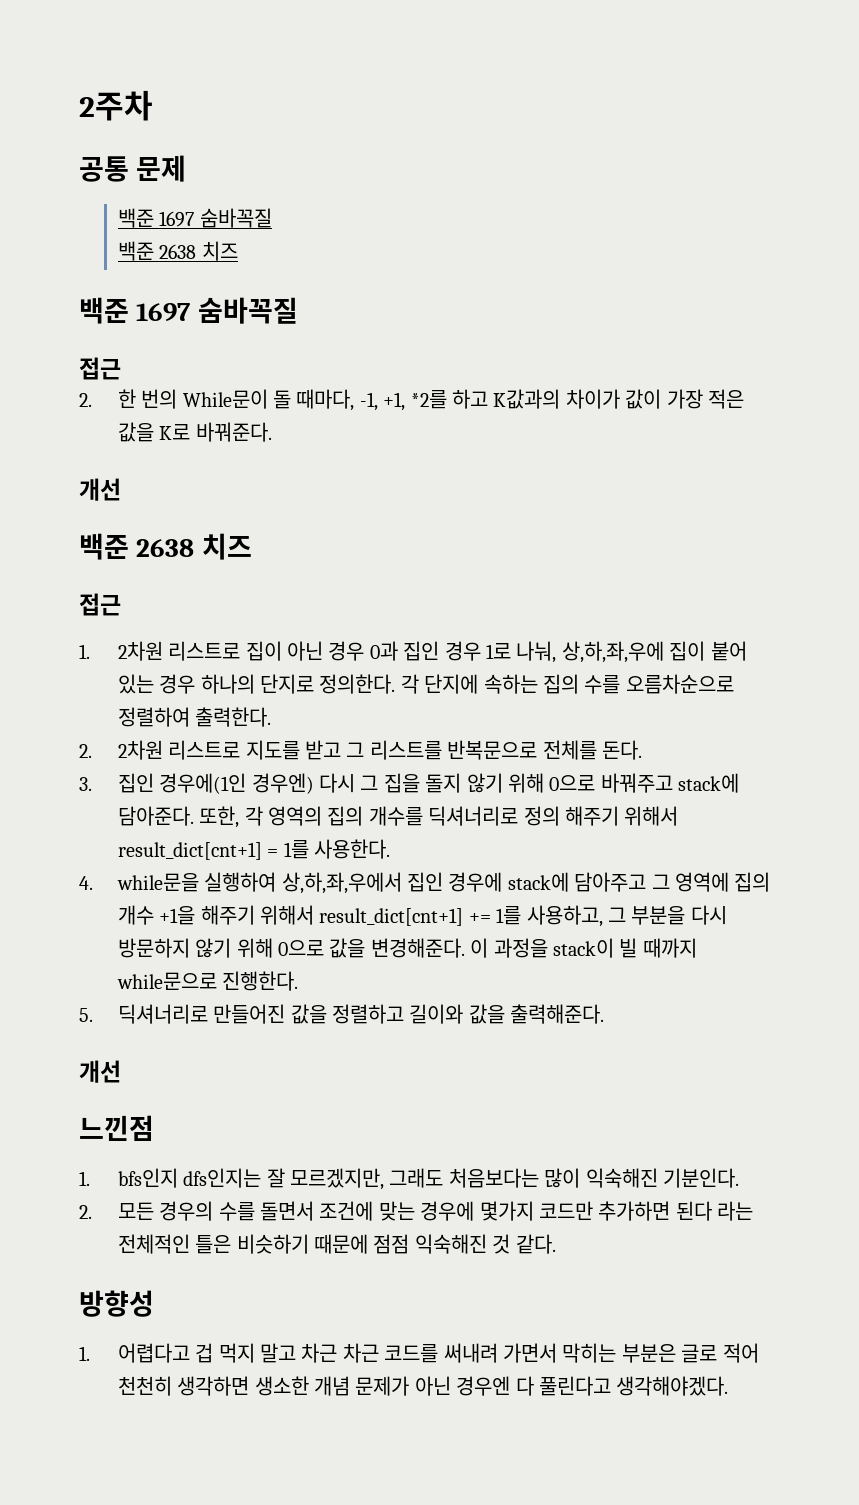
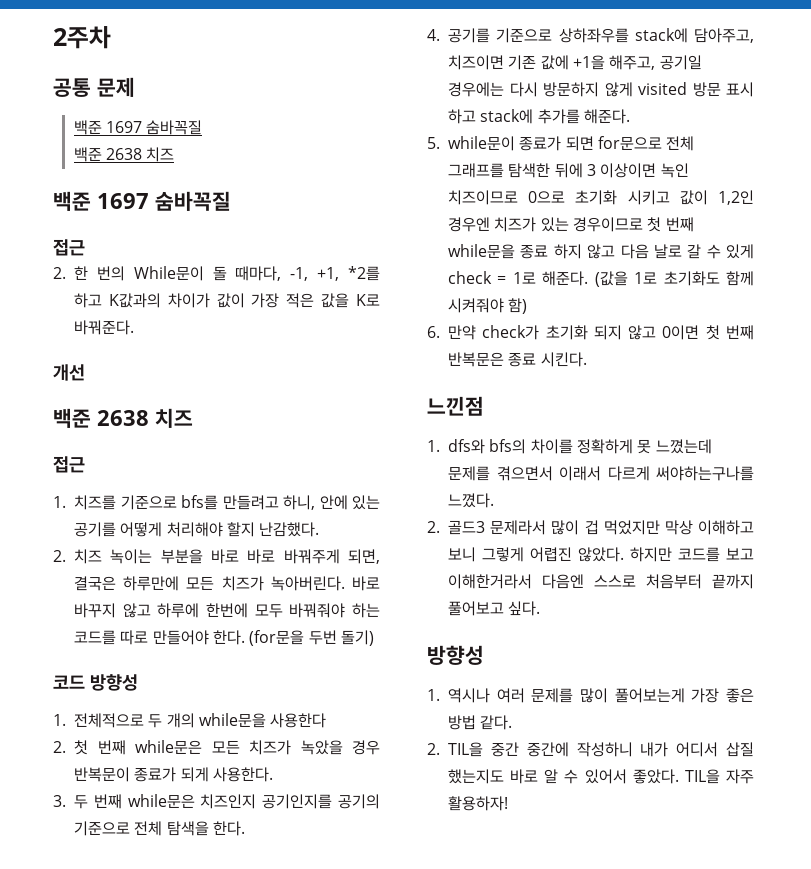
[117,641,747,663] [117,674,734,694] [117,707,272,727] [79,740,642,760] [79,773,740,794] [117,806,679,828] [117,839,390,860] [79,872,771,894] [117,905,727,927] [117,938,697,958] [116,971,299,991] [79,1004,605,1024] [79,1060,121,1083] [79,1115,154,1141] [79,1168,739,1190] [79,1201,754,1221] [117,1234,556,1254] [79,1290,154,1317] [79,1343,759,1363] [117,1376,729,1396] 2차원 리스트로 집이 아닌 경우 0과 집인 경우 1로 나눠, 상,하,좌,우에 집이 붙어 있는 경우 하나의 단지로 정의한다. 각 단지에 속하는 집의 수를 오름차순으로 정렬하여 출력한다. // 2. 2차원 리스트로 지도를 받고 그 리스트를 반복문으로 전체를 돈다. // 3. 집인 경우에(1인 경우엔) 다시 그 집을 돌지 않기 위해 0으로 바꿔주고 stack에 담아준다. 또한, 각 영역의 집의 개수를 딕셔너리로 정의 해주기 위해서 result_dict[cnt+1] = 1를 사용한다. // 4. while문을 실행하여 상,하,좌,우에서 집인 경우에 stack에 담아주고 그 영역에 집의 개수 +1을 해주기 위해서 result_dict[cnt+1] += 1를 사용하고, 그 부분을 다시 방문하지 않기 위해 0으로 값을 변경해준다. 이 과정을 stack이 빌 때까지 while문으로 진행한다. // 5. 딕셔너리로 만들어진 값을 정렬하고 길이와 값을 출력해준다. // 개선 // 느낀점 // 1. bfs인지 dfs인지는 잘 모르겠지만, 그래도 처음보다는 많이 익숙해진 기분인다. // 2. 모든 경우의 수를 돌면서 조건에 맞는 경우에 몇가지 코드만 추가하면 된다 라는 전체적인 틀은 비슷하기 때문에 점점 익숙해진 것 같다. // 방향성 // 1. 어렵다고 겁 먹지 말고 차근 차근 코드를 써내려 가면서 막히는 부분은 글로 적어 천천히 생각하면 생소한 개념 문제가 아닌 경우엔 다 풀린다고 생각해야겠다. -> [74,495,380,510] [74,522,320,537] [53,549,380,564] [74,576,380,591] [74,603,380,618] [74,630,374,646] [53,674,138,691] [53,713,327,728] [53,740,380,755] [74,767,273,782] [53,794,381,809] [74,821,245,836] [427,28,754,43] [448,55,702,70] [448,82,754,97] [448,109,630,124] [427,136,695,151] [448,163,689,178] [448,190,754,205] [448,217,694,232] [448,244,754,259] [448,271,754,287] [448,298,528,314] [427,325,754,340] [448,352,587,367] [427,396,484,416] [427,439,712,454] [448,466,754,481] [448,493,494,508] [427,520,754,535] [448,547,754,562] [448,574,754,589] [448,601,541,616] [427,645,484,665] [427,688,754,703] [448,715,513,730] [427,742,754,757] [448,769,754,784] [448,796,508,811] 치즈를 기준으로 bfs를 만들려고 하니, 안에 있는 공기를 어떻게 처리해야 할지 난감했다. // 2. 치즈 녹이는 부분을 바로 바로 바꿔주게 되면, 결국은 하루만에 모든 치즈가 녹아버린다. 바로 바꾸지 않고 하루에 한번에 모두 바꿔줘야 하는 코드를 따로 만들어야 한다. (for문을 두번 돌기) // 코드 방향성 // 1. 전체적으로 두 개의 while문을 사용한다 // 2. 첫 번째 while문은 모든 치즈가 녹았을 경우 반복문이 종료가 되게 사용한다. // 3. 두 번째 while문은 치즈인지 공기인지를 공기의 기준으로 전체 탐색을 한다. // 4. 공기를 기준으로 상하좌우를 stack에 담아주고, 치즈이면 기존 값에 +1을 해주고, 공기일 경우에는 다시 방문하지 않게 visited 방문 표시 하고 stack에 추가를 해준다. // 5. while문이 종료가 되면 for문으로 전체 그래프를 탐색한 뒤에 3 이상이면 녹인 치즈이므로 0으로 초기화 시키고 값이 1,2인 경우엔 치즈가 있는 경우이므로 첫 번째 while문을 종료 하지 않고 다음 날로 갈 수 있게 check = 1로 해준다. (값을 1로 초기화도 함께 시켜줘야 함) // 6. 만약 check가 초기화 되지 않고 0이면 첫 번째 반복문은 종료 시킨다. // 느낀점 // 1. dfs와 bfs의 차이를 정확하게 못 느꼈는데 문제를 겪으면서 이래서 다르게 써야하는구나를 느꼈다. // 2. 골드3 문제라서 많이 겁 먹었지만 막상 이해하고 보니 그렇게 어렵진 않았다. 하지만 코드를 보고 이해한거라서 다음엔 스스로 처음부터 끝까지 풀어보고 싶다. // 방향성 // 1. 역시나 여러 문제를 많이 풀어보는게 가장 좋은 방법 같다. // 2. TIL을 중간 중간에 작성하니 내가 어디서 삽질 했는지도 바로 알 수 있어서 좋았다. TIL을 자주 활용하자!

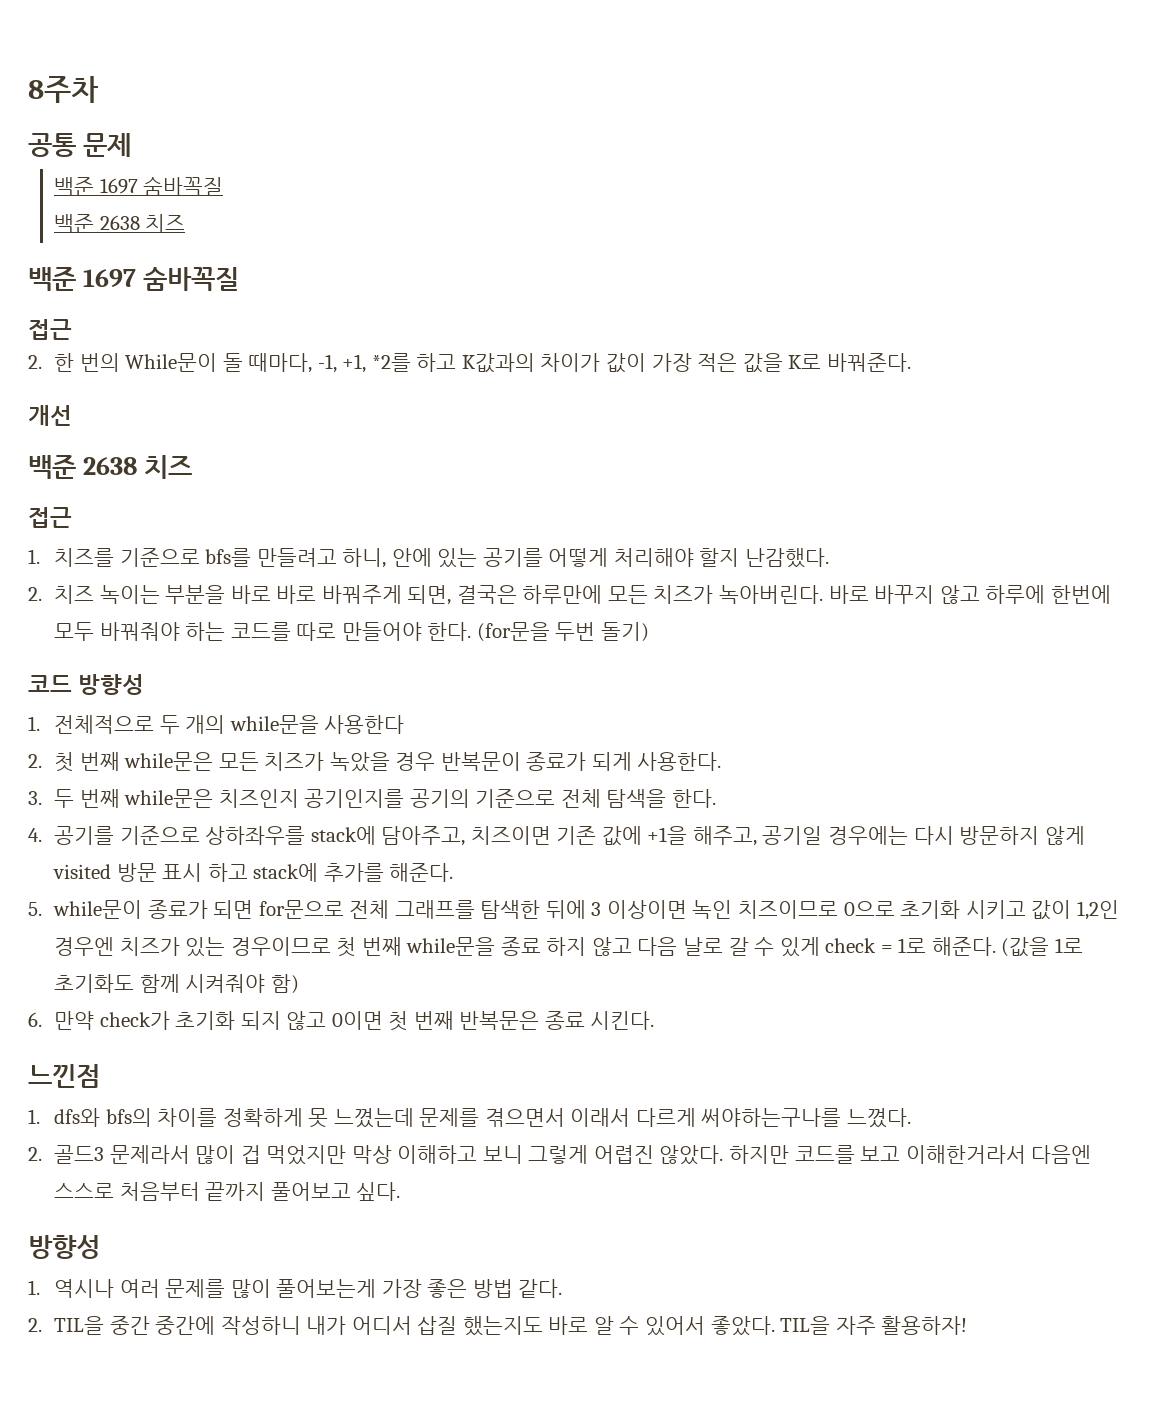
[53,26,111,49] 2주차 -> [28,76,99,103] 8주차

